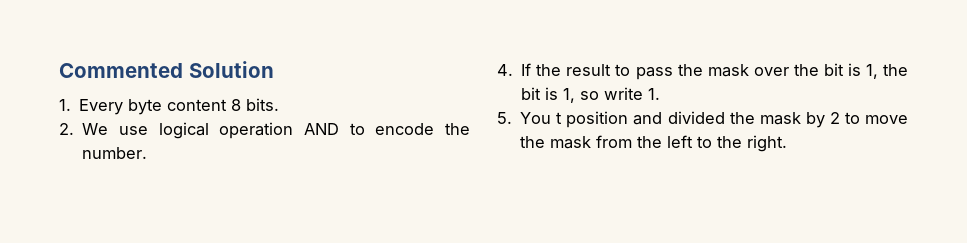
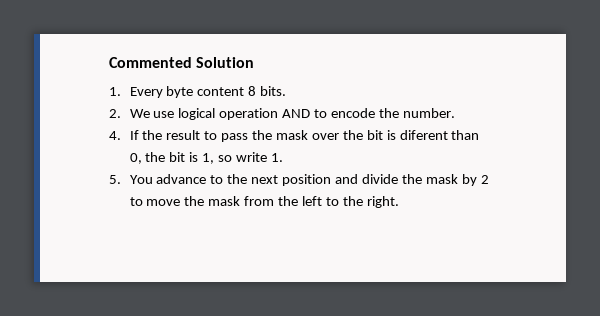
[865,64,878,79] 1, -> [399,130,480,140] [129,153,142,164] diferent than 0,
[556,112,563,124] t -> [156,174,279,184] advance to the next
[667,111,725,124] divided -> [361,174,398,184] divide

